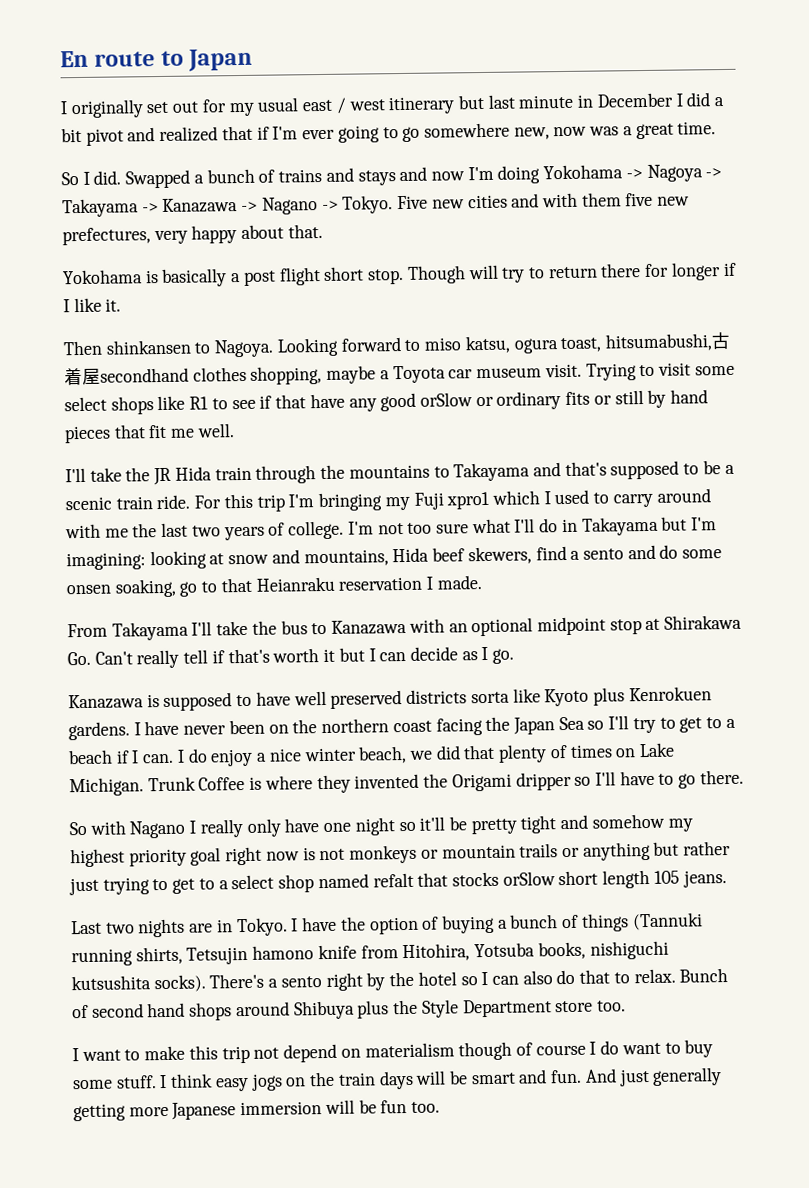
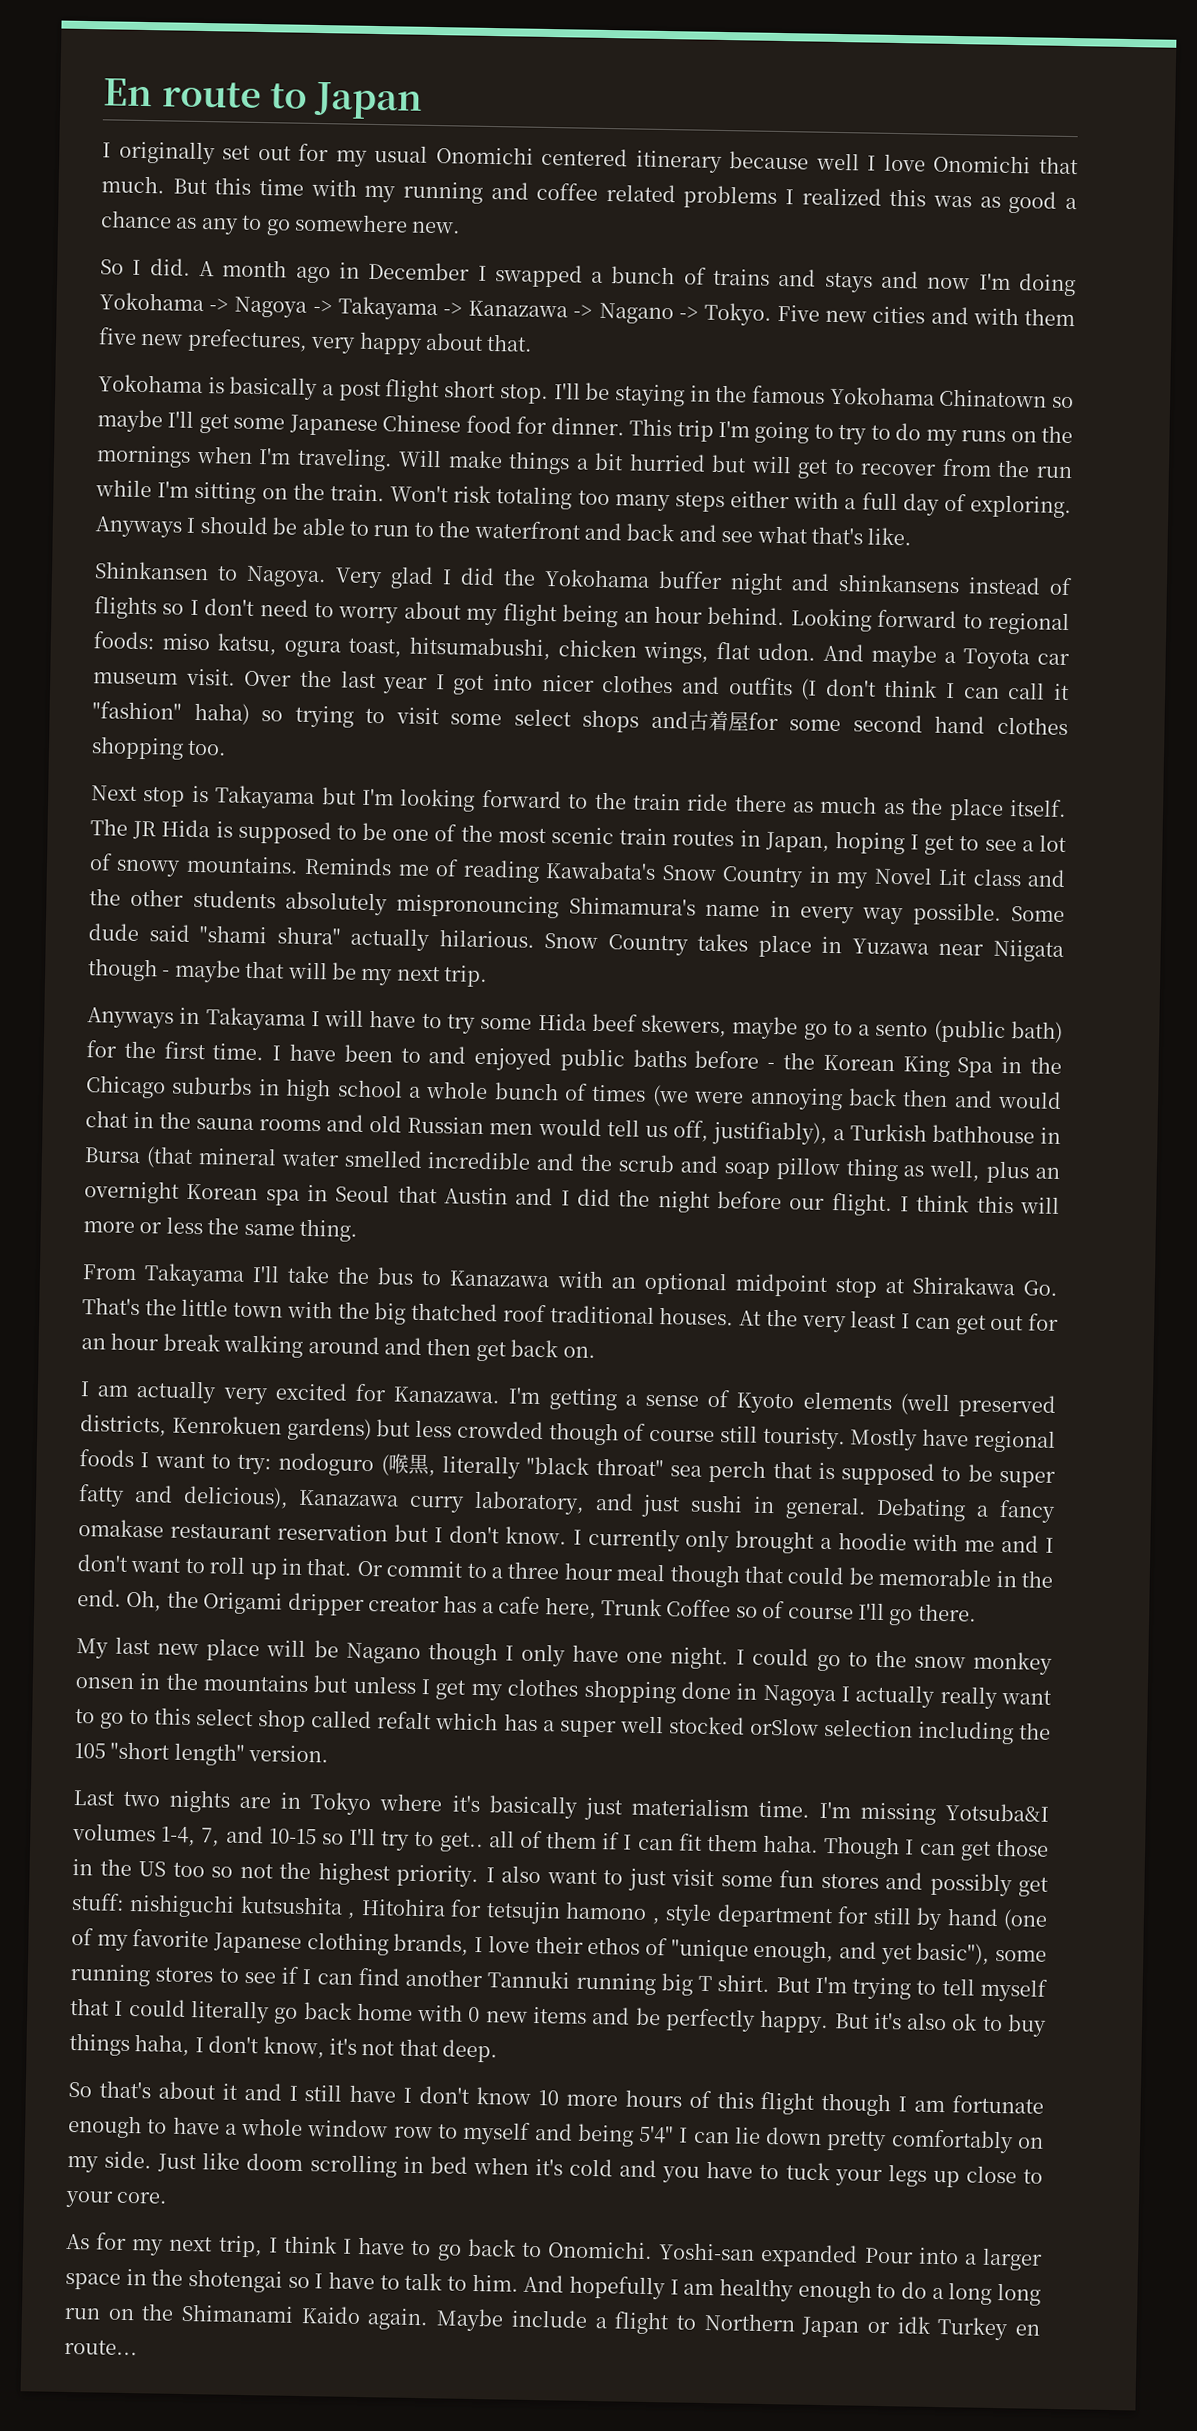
[302,92,725,115] [61,121,717,146] [61,169,191,189] east / west itinerary but last minute in December I did a bit pivot and realized that if I'm ever going to go somewhere new, now was a great time. // So I did. Swapped -> [435,146,1079,175] [101,175,1077,214] [101,210,462,236] [100,258,583,288] Onomichi centered itinerary because well I love Onomichi that much. But this time with my running and coffee related problems I realized this was as good a chance as any to go somewhere new. // So I did. A month ago in December I swapped
[406,262,737,284] [63,297,122,313] [63,339,275,358] Though will try to return there for longer if I like it. // Then shinkansen to Nagoya. -> [553,382,1074,409] [97,409,1074,447] [96,445,1073,479] [95,479,1072,519] [95,516,913,546] [94,561,1073,596] [94,596,786,628] I'll be staying in the famous Yokohama Chinatown so maybe I'll get some Japanese Chinese food for dinner. This trip I'm going to try to do my runs on the mornings when I'm traveling. Will make things a bit hurried but will get to recover from the run while I'm sitting on the train. Won't risk totaling too many steps either with a full day of exploring. Anyways I should be able to run to the waterfront and back and see what that's like. // Shinkansen to Nagoya. Very glad I did the Yokohama buffer night and shinkansens instead of flights so I don't need to worry about my flight being an hour behind.
(421, 345) none -> [987,611,1070,636] [93,631,156,650] regional foods:
[710,331,730,350] [64,366,323,386] 古着屋secondhand clothes shopping, -> [558,639,864,664] chicken wings, flat udon. And
[585,363,637,381] Trying -> [244,669,1071,701] [92,701,354,728] Over the last year I got into nicer clothes and outfits (I don't think I can call it "fashion" haha) so trying
[157,389,709,412] [64,423,235,444] [65,460,735,486] [65,488,711,512] [65,516,718,541] [66,544,723,571] [66,575,482,598] like R1 to see if that have any good orSlow or ordinary fits or still by hand pieces that fit me well. // I'll take the JR Hida train through the mountains to Takayama and that's supposed to be a scenic train ride. For this trip I'm bringing my Fuji xpro1 which I used to carry around with me the last two years of college. I'm not too sure what I'll do in Takayama but I'm imagining: looking at snow and mountains, Hida beef skewers, find a sento and do some onsen soaking, go to that Heianraku reservation I made. -> [650,710,1068,736] [91,736,228,760] [91,785,1068,821] [90,818,1067,856] [89,853,1066,889] [89,888,1065,926] [88,923,1064,962] [87,958,489,988] [87,1007,1064,1044] [86,1040,1062,1078] [85,1075,1062,1111] [85,1110,1061,1146] [84,1146,1060,1184] [84,1180,1061,1217] [83,1216,358,1242] and古着屋for some second hand clothes shopping too. // Next stop is Takayama but I'm looking forward to the train ride there as much as the place itself. The JR Hida is supposed to be one of the most scenic train routes in Japan, hoping I get to see a lot of snowy mountains. Reminds me of reading Kawabata's Snow Country in my Novel Lit class and the other students absolutely mispronouncing Shimamura's name in every way possible. Some dude said "shami shura" actually hilarious. Snow Country takes place in Yuzawa near Niigata though - maybe that will be my next trip. // Anyways in Takayama I will have to try some Hida beef skewers, maybe go to a sento (public bath) for the first time. I have been to and enjoyed public baths before - the Korean King Spa in the Chicago suburbs in high school a whole bunch of times (we were annoying back then and would chat in the sauna rooms and old Russian men would tell us off, justifiably), a Turkish bathhouse in Bursa (that mineral water smelled incredible and the scrub and soap pillow thing as well, plus an overnight Korean spa in Seoul that Austin and I did the night before our flight. I think this will more or less the same thing.
[94,646,515,669] [68,686,712,711] [68,715,736,741] [68,742,676,767] [69,769,744,797] [69,813,693,839] [70,840,732,868] [69,869,727,896] Can't really tell if that's worth it but I can decide as I go. // Kanazawa is supposed to have well preserved districts sorta like Kyoto plus Kenrokuen gardens. I have never been on the northern coast facing the Japan Sea so I'll try to get to a beach if I can. I do enjoy a nice winter beach, we did that plenty of times on Lake Michigan. Trunk Coffee is where they invented the Origami dripper so I'll have to go there. // So with Nagano I really only have one night so it'll be pretty tight and somehow my highest priority goal right now is not monkeys or mountain trails or anything but rather just trying to get to a select shop named refalt that stocks orSlow short length 105 jeans. -> [82,1297,1059,1335] [81,1332,596,1362] [80,1380,1057,1418] [80,1414,1056,1453] [79,1449,1056,1488] [78,1484,1056,1523] [78,1519,1054,1554] [77,1554,1053,1588] [77,1589,977,1626] [76,1636,1053,1675] [75,1672,1053,1709] [75,1707,1051,1745] [74,1741,330,1766] That's the little town with the big thatched roof traditional houses. At the very least I can get out for an hour break walking around and then get back on. // I am actually very excited for Kanazawa. I'm getting a sense of Kyoto elements (well preserved districts, Kenrokuen gardens) but less crowded though of course still touristy. Mostly have regional foods I want to try: nodoguro (喉黒, literally "black throat" sea perch that is supposed to be super fatty and delicious), Kanazawa curry laboratory, and just sushi in general. Debating a fancy omakase restaurant reservation but I don't know. I currently only brought a hoodie with me and I don't want to roll up in that. Or commit to a three hour meal though that could be memorable in the end. Oh, the Origami dripper creator has a cafe here, Trunk Coffee so of course I'll go there. // My last new place will be Nagano though I only have one night. I could go to the snow monkey onsen in the mountains but unless I get my clothes shopping done in Nagoya I actually really want to go to this select shop called refalt which has a super well stocked orSlow selection including the 105 "short length" version.
[236,912,703,937] [71,940,669,967] [71,968,729,993] [72,999,626,1021] [72,1039,714,1064] [72,1067,723,1092] [73,1099,441,1122] Tokyo. I have the option of buying a bunch of things (Tannuki running shirts, Tetsujin hamono knife from Hitohira, Yotsuba books, nishiguchi kutsushita socks). There's a sento right by the hotel so I can also do that to relax. Bunch of second hand shops around Shibuya plus the Style Department store too. // I want to make this trip not depend on materialism though of course I do want to buy some stuff. I think easy jogs on the train days will be smart and fun. And just generally getting more Japanese immersion will be fun too. -> [310,1792,1049,1825] [72,1823,1049,1861] [72,1858,1049,1897] [71,1893,1048,1931] [71,1928,1047,1965] [70,1963,1049,2002] [70,1997,1047,2037] [69,2032,499,2063] [68,2080,1044,2117] [67,2114,1045,2154] [67,2150,1044,2188] [65,2189,169,2208] [66,2232,1043,2271] [65,2268,1041,2306] [64,2303,1040,2341] [64,2338,138,2356] Tokyo where it's basically just materialism time. I'm missing Yotsuba&I volumes 1-4, 7, and 10-15 so I'll try to get.. all of them if I can fit them haha. Though I can get those in the US too so not the highest priority. I also want to just visit some fun stores and possibly get stuff: nishiguchi kutsushita , Hitohira for tetsujin hamono , style department for still by hand (one of my favorite Japanese clothing brands, I love their ethos of "unique enough, and yet basic"), some running stores to see if I can find another Tannuki running big T shirt. But I'm trying to tell myself that I could literally go back home with 0 new items and be perfectly happy. But it's also ok to buy things haha, I don't know, it's not that deep. // So that's about it and I still have I don't know 10 more hours of this flight though I am fortunate enough to have a whole window row to myself and being 5'4" I can lie down pretty comfortably on my side. Just like doom scrolling in bed when it's cold and you have to tuck your legs up close to your core. // As for my next trip, I think I have to go back to Onomichi. Yoshi-san expanded Pour into a larger space in the shotengai so I have to talk to him. And hopefully I am healthy enough to do a long long run on the Shimanami Kaido again. Maybe include a flight to Northern Japan or idk Turkey en route...

